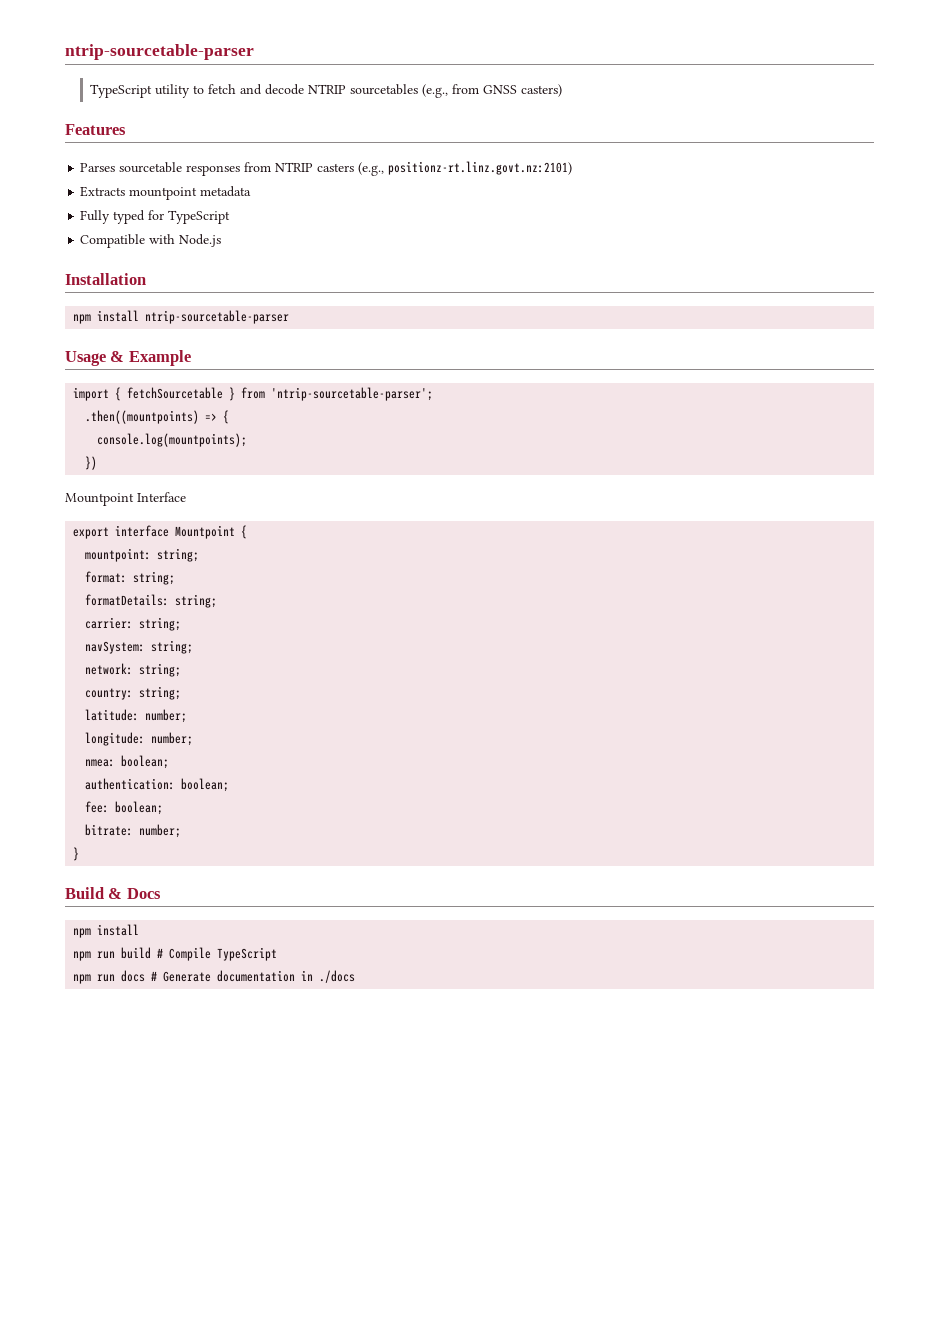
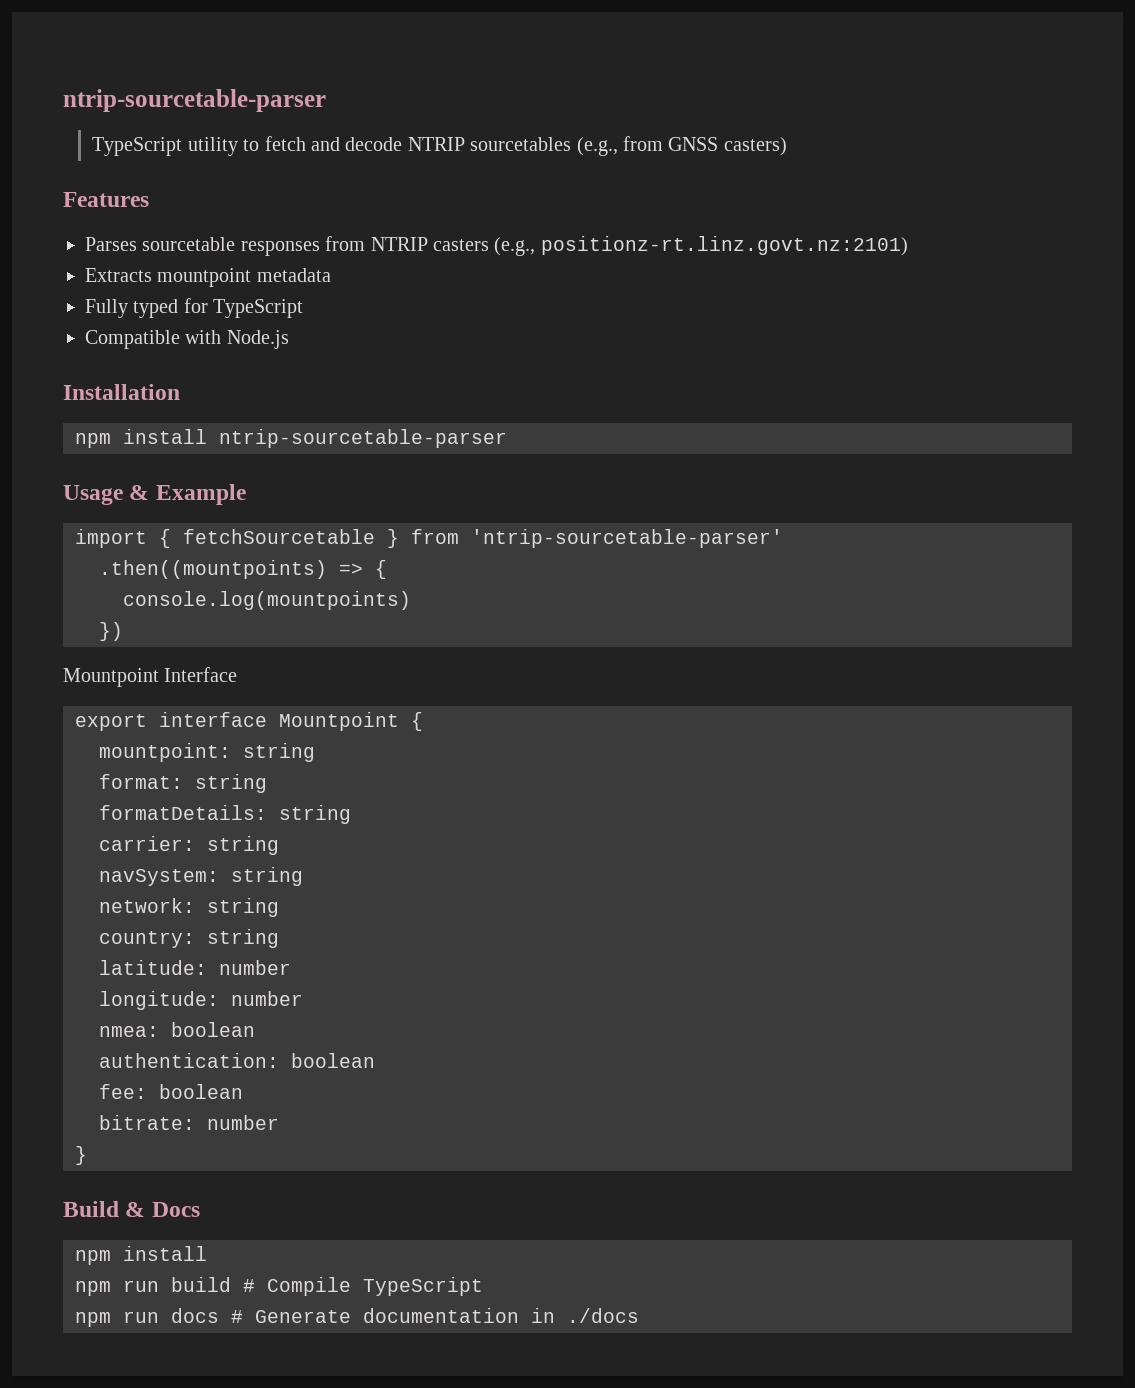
[271,387,434,401] 'ntrip-sourcetable-parser'; -> [471,529,783,548] 'ntrip-sourcetable-parser'
[97,433,248,447] console.log(mountpoints); -> [123,591,411,610] console.log(mountpoints)
[157,548,200,562] string; -> [243,743,315,762] string
[133,571,176,585] string; -> [195,774,267,793] string
[175,594,218,608] string; -> [279,805,351,824] string
[139,617,182,631] string; -> [207,836,279,855] string
[151,640,194,654] string; -> [231,867,303,886] string
[139,663,182,677] string; -> [207,898,279,917] string
[139,686,182,700] string; -> [207,929,279,948] string
[145,709,188,723] number; -> [219,960,291,975] number
[151,732,194,746] number; -> [231,991,303,1006] number
[121,755,170,769] boolean; -> [171,1022,255,1037] boolean
[181,778,230,792] boolean; -> [291,1053,375,1068] boolean
[115,801,164,815] boolean; -> [159,1084,243,1099] boolean
[139,824,182,838] number; -> [207,1115,279,1130] number

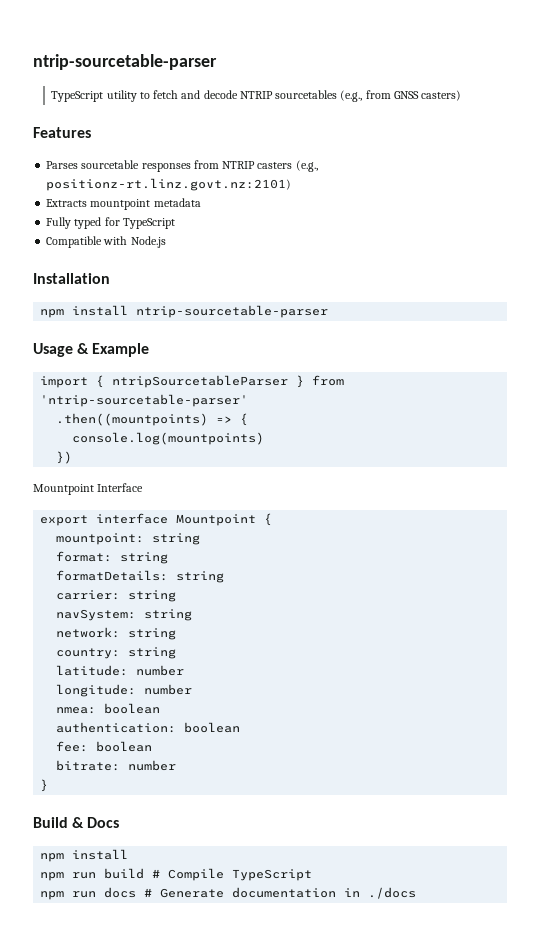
[183,529,375,544] fetchSourcetable -> [112,375,289,388] ntripSourcetableParser

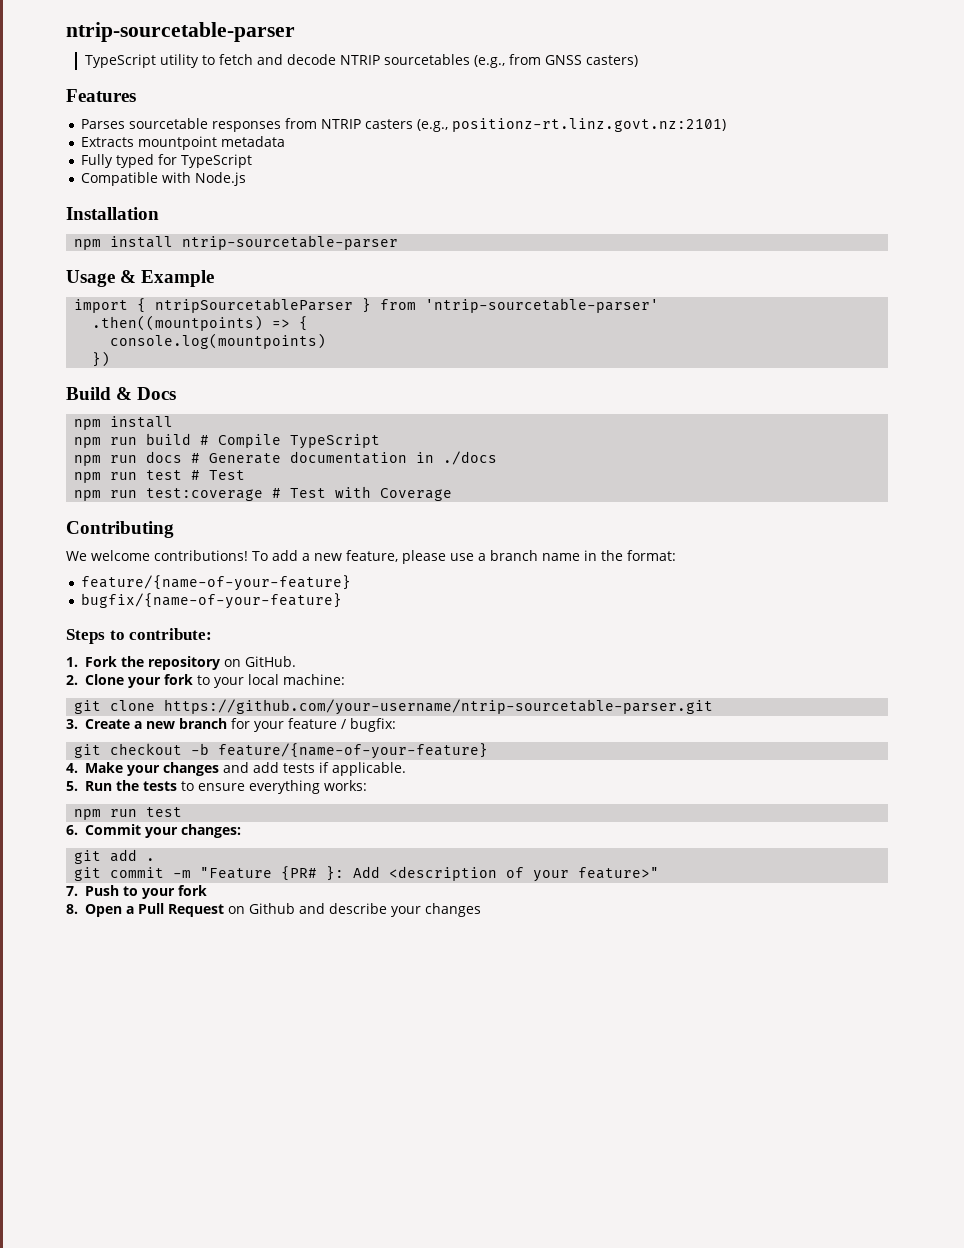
[33,483,144,495] [40,513,273,526] [56,533,201,545] [56,551,169,564] [56,570,225,583] [56,590,177,602] [56,609,193,621] [56,627,177,640] [56,647,177,659] [56,665,185,676] [56,684,193,697] [56,703,161,714] [56,722,241,733] [56,741,153,752] [56,760,177,771] [40,779,49,792] // Mountpoint Interface // export interface Mountpoint { // mountpoint: string // format: string // formatDetails: string // carrier: string // navSystem: string // network: string // country: string // latitude: number // longitude: number // nmea: boolean // authentication: boolean // fee: boolean // bitrate: number // } -> (111, 359) none
(417, 893) none -> [74,470,246,483] [74,486,453,501] [66,521,174,538] [66,550,676,564] [81,575,352,591] [81,593,343,609] [66,628,213,644] [66,656,296,670] [66,674,345,688] [74,699,714,715] [66,718,396,732] [74,743,489,759] [66,762,406,776] [66,780,367,794] [74,807,183,820] [66,824,241,838] [74,849,156,864] [74,866,660,882] [66,885,207,899] [66,903,481,917] // npm run test # Test // npm run test:coverage # Test with Coverage // Contributing // We welcome contributions! To add a new feature, please use a branch name in the format: // feature/{name-of-your-feature} // bugfix/{name-of-your-feature} // Steps to contribute: // 1. Fork the repository on GitHub. // 2. Clone your fork to your local machine: // git clone https://github.com/your-username/ntrip-sourcetable-parser.git // 3. Create a new branch for your feature / bugfix: // git checkout -b feature/{name-of-your-feature} // 4. Make your changes and add tests if applicable. // 5. Run the tests to ensure everything works: // npm run test // 6. Commit your changes: // git add . // git commit -m "Feature {PR# }: Add <description of your feature>" // 7. Push to your fork // 8. Open a Pull Request on Github and describe your changes

